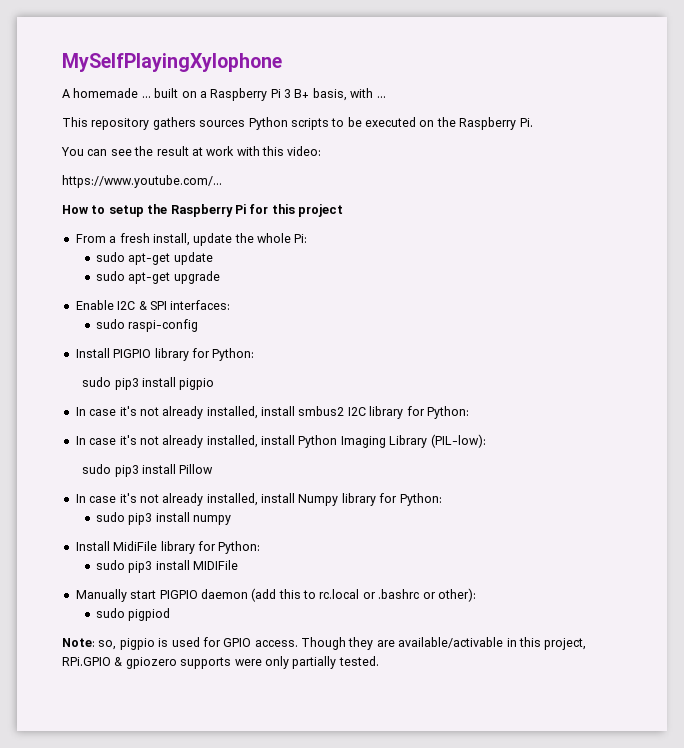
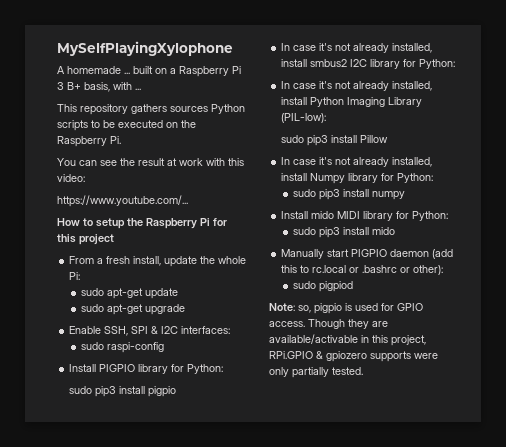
[117,301,167,310] I2C & SPI -> [104,326,179,336] SSH, SPI & I2C
[113,541,261,554] [95,560,239,573] MidiFile library for Python: // sudo pip3 install MIDIFile -> [311,211,449,221] [293,227,396,238] mido MIDI library for Python: // sudo pip3 install mido

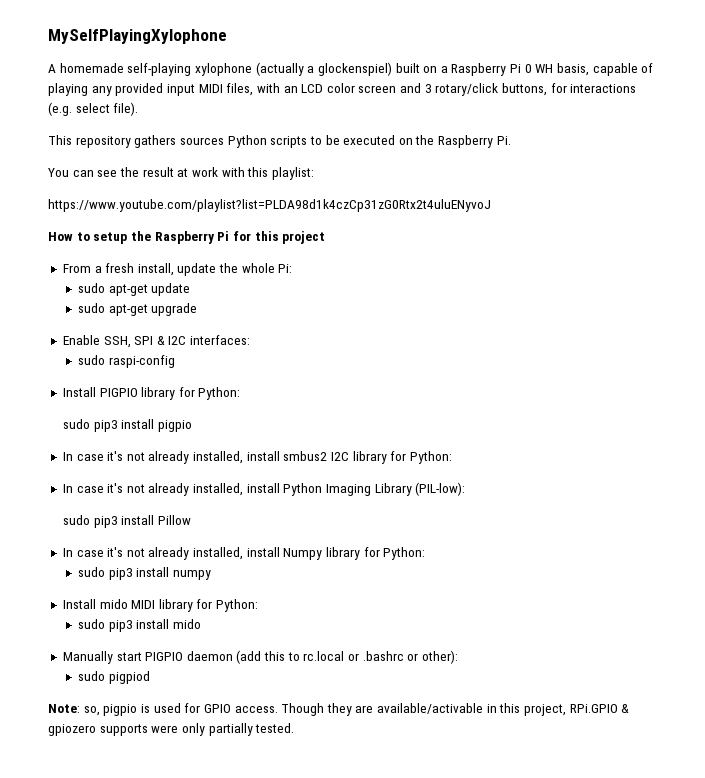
[124,72,130,74] ... -> [127,62,392,76] self-playing xylophone (actually a glockenspiel)
[57,82,141,92] 3 B+ basis, with ... -> [524,63,654,76] [48,83,637,96] [48,102,139,116] 0 WH basis, capable of playing any provided input MIDI files, with an LCD color screen and 3 rotary/click buttons, for interactions (e.g. select file).
[57,174,85,182] [57,195,188,207] video: // https://www.youtube.com/... -> [271,167,314,180] [48,199,491,212] playlist: // https://www.youtube.com/playlist?list=PLDA98d1k4czCp31zG0Rtx2t4uluENyvoJ

